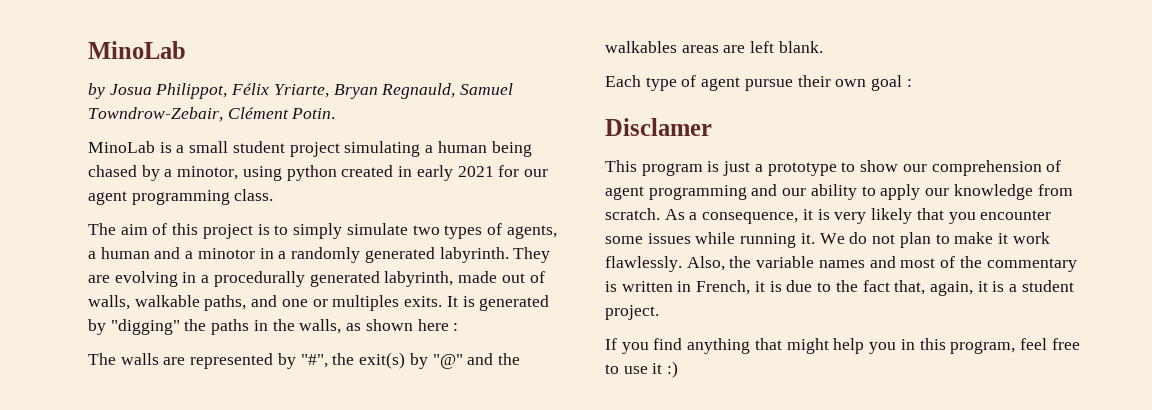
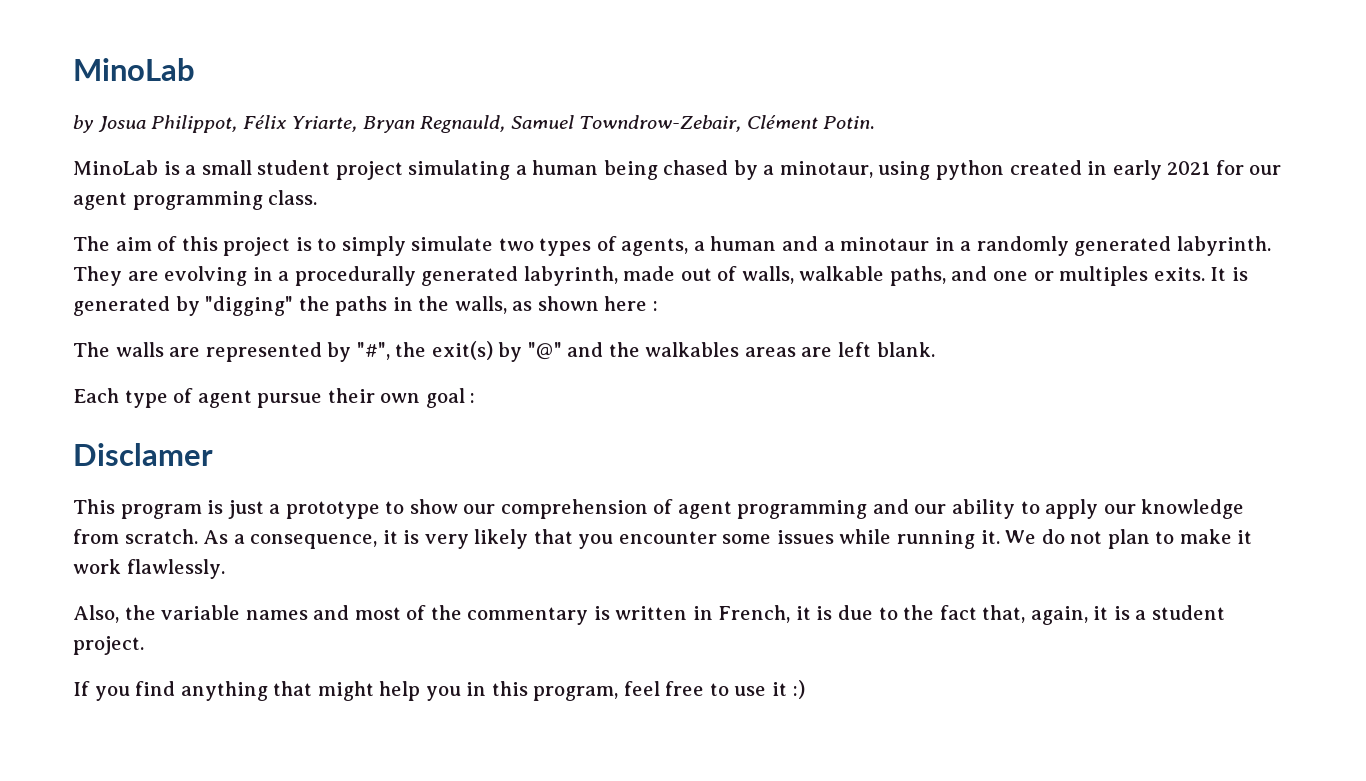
[177,166,239,180] minotor, -> [779,161,873,178] minotaur,
[197,248,255,259] minotor -> [840,237,930,251] minotaur
(682, 264) none -> (225, 569) //

